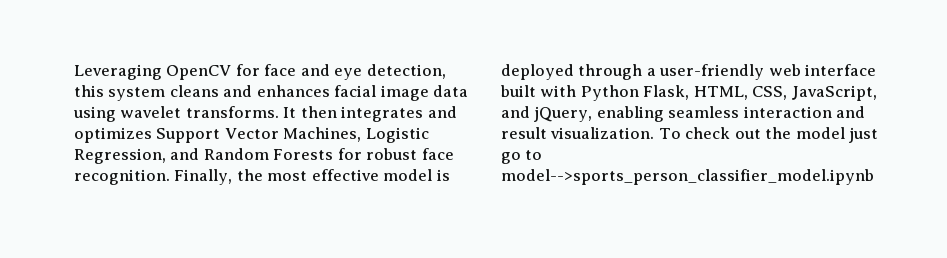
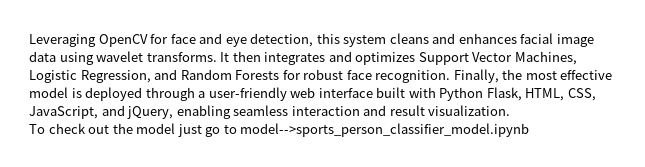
(655, 133) none -> (511, 110) //

